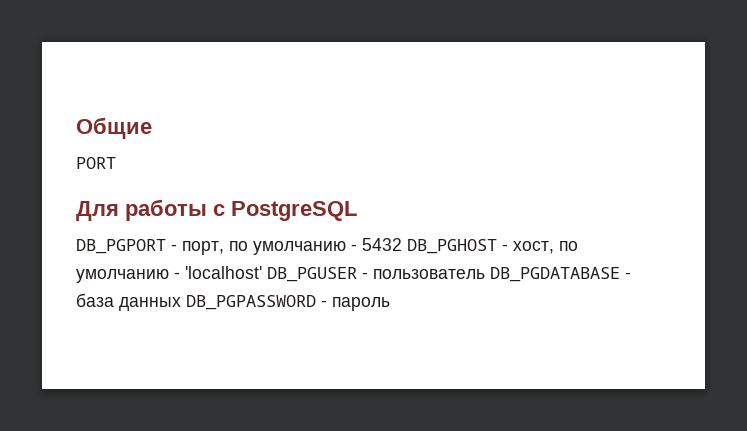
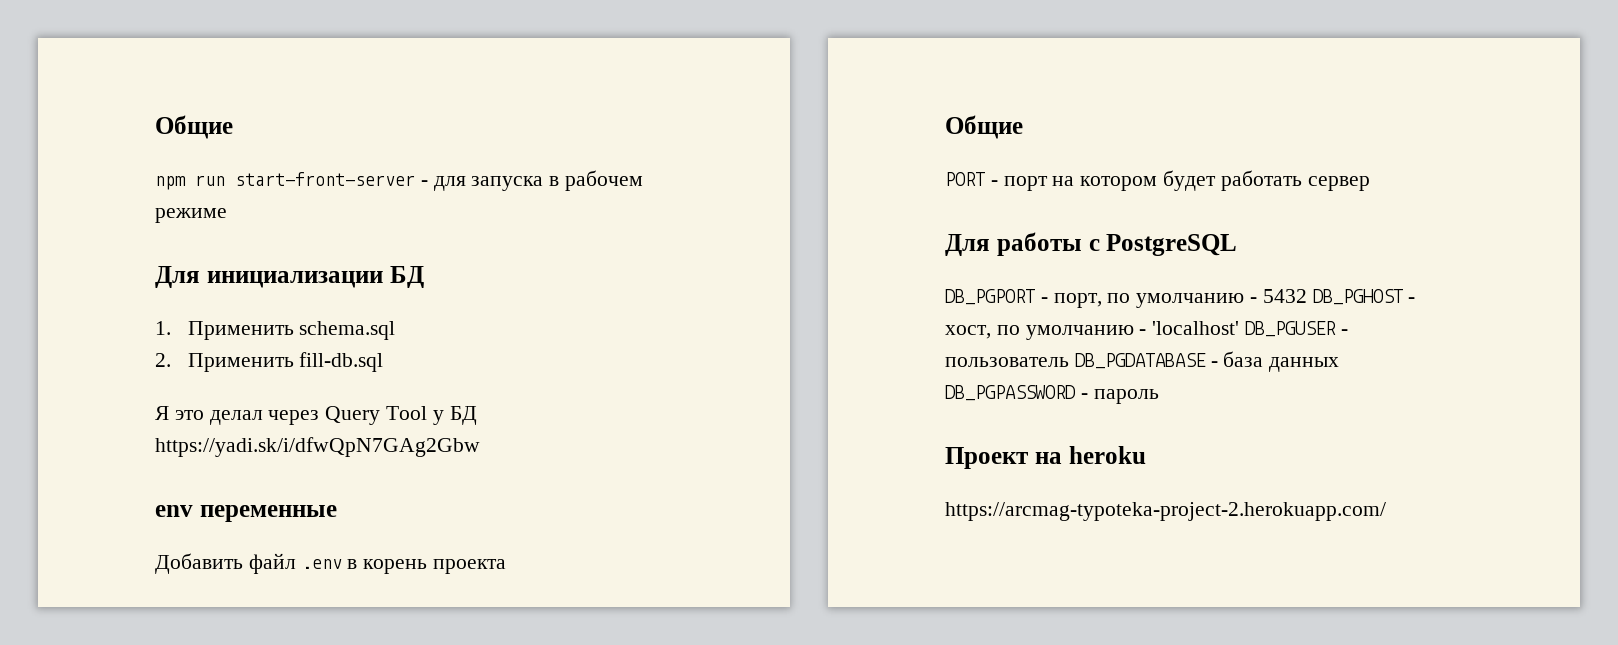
[76,117,152,139] [76,157,116,169] Общие // PORT -> [155,115,233,139] [155,170,644,191] [155,208,227,223] [155,266,424,288] [155,321,396,340] [155,352,384,372] [155,406,477,425] [155,437,480,457] [155,505,337,522] [155,553,507,574] [945,115,1023,139] [945,170,1370,191] Общие // npm run start-front-server - для запуска в рабочем режиме // Для инициализации БД // 1. Применить schema.sql // 2. Применить fill-db.sql // Я это делал через Query Tool у БД https://yadi.sk/i/dfwQpN7GAg2Gbw // env переменные // Добавить файл .env в корень проекта // Общие // PORT - порт на котором будет работать сервер
(390, 304) none -> [945,446,1146,469] [945,502,1386,521] // Проект на heroku // https://arcmag-typoteka-project-2.herokuapp.com/

